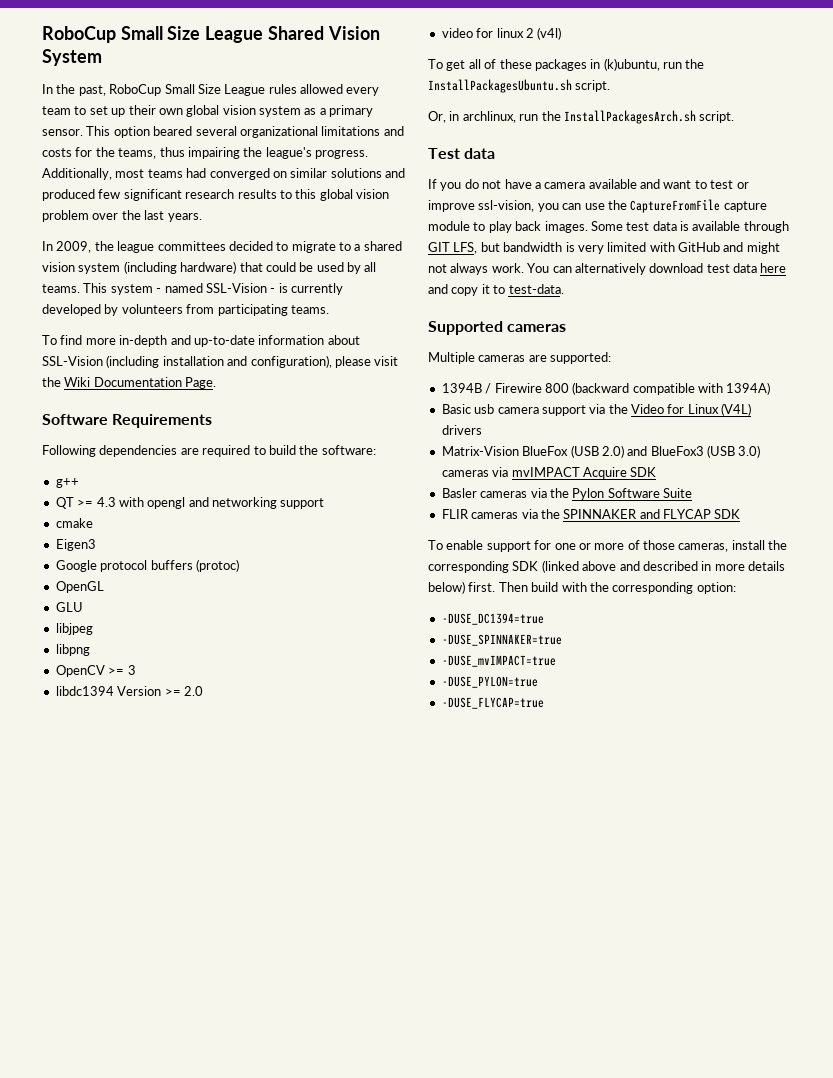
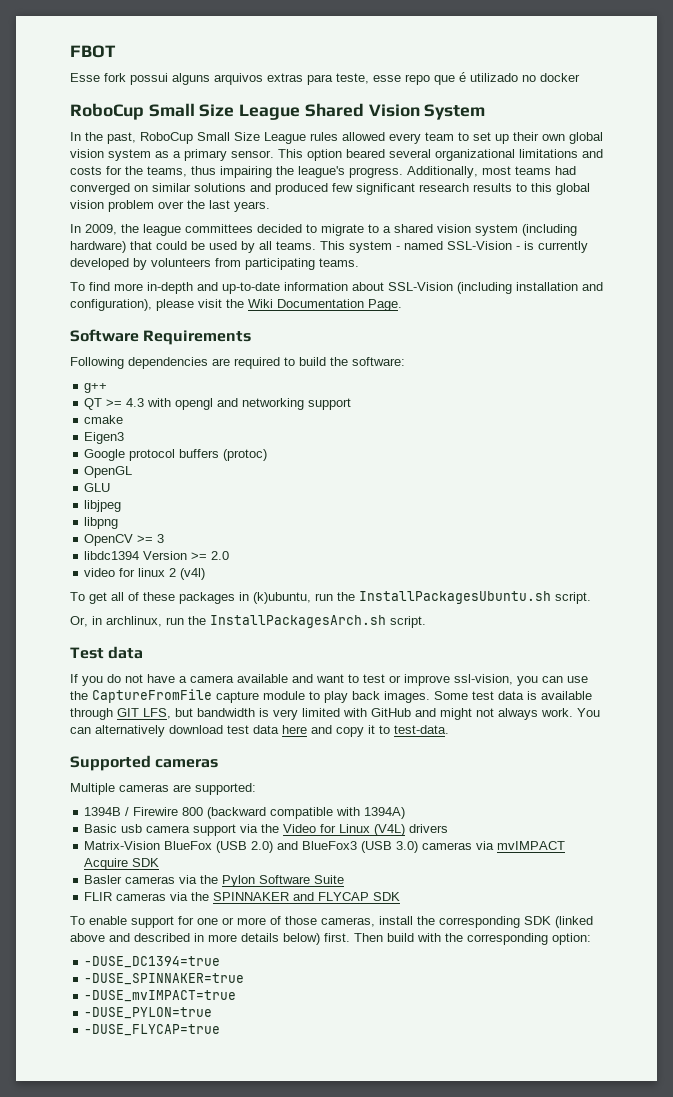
(42, 34) none -> [70,45,116,58] [70,72,580,85] FBOT // Esse fork possui alguns arquivos extras para teste, esse repo que é utilizado no docker //

